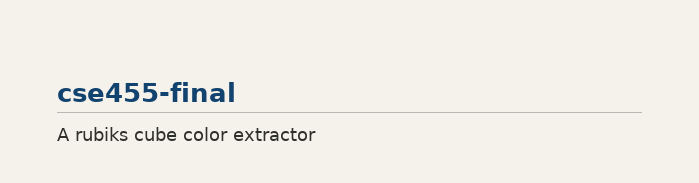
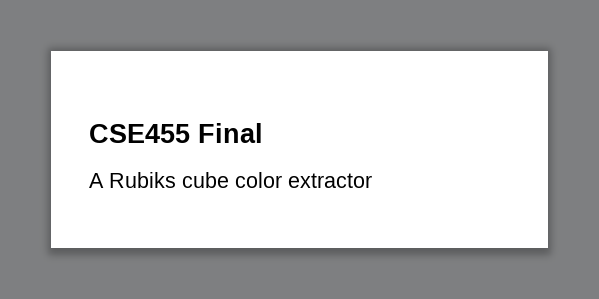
[57,82,236,102] cse455-final -> [89,123,263,143] CSE455 Final
[75,127,128,141] rubiks -> [109,172,176,188] Rubiks

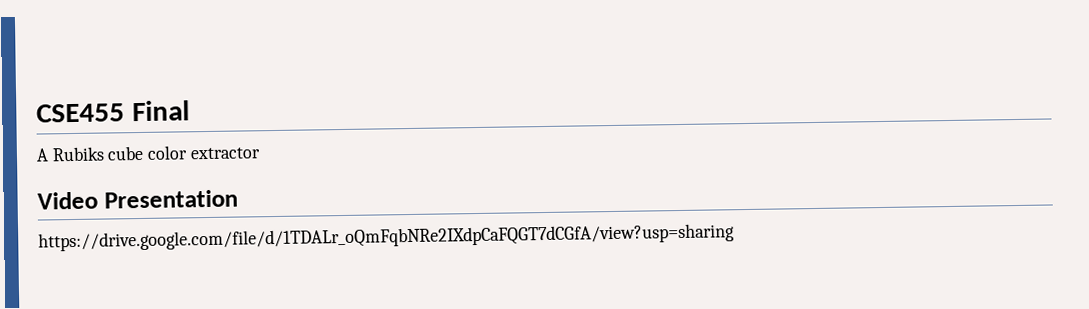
(372, 180) none -> [37,189,238,210] [38,223,735,252] // Video Presentation // https://drive.google.com/file/d/1TDALr_oQmFqbNRe2IXdpCaFQGT7dCGfA/view?usp=sharing

